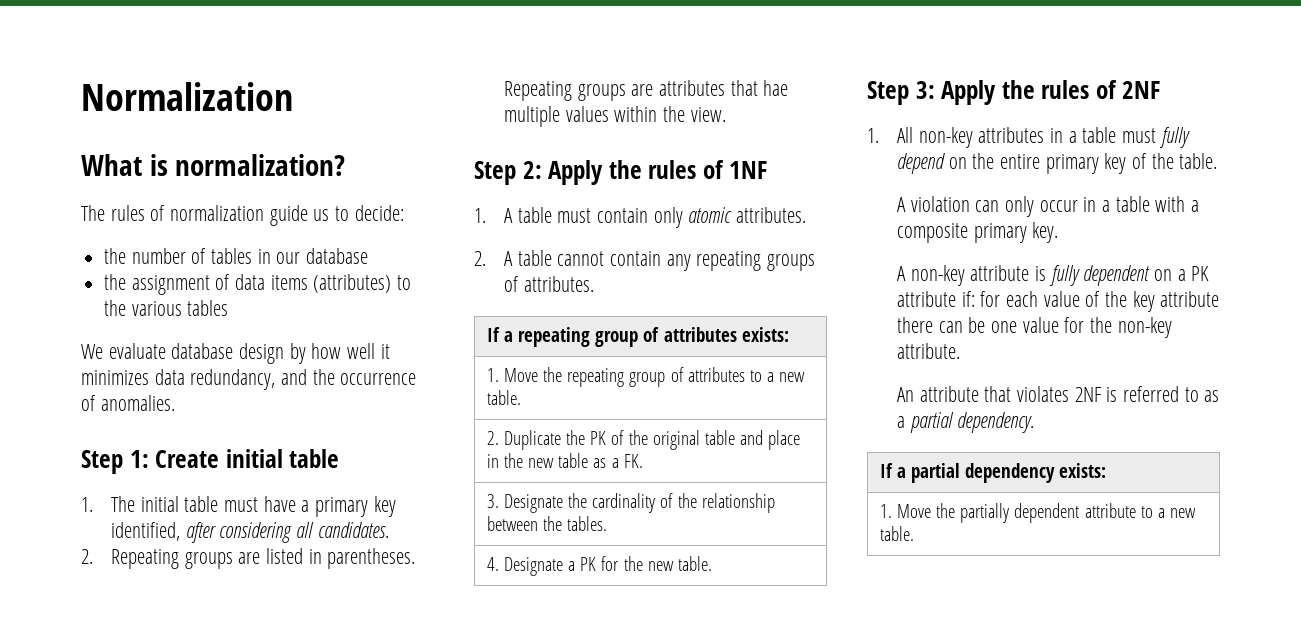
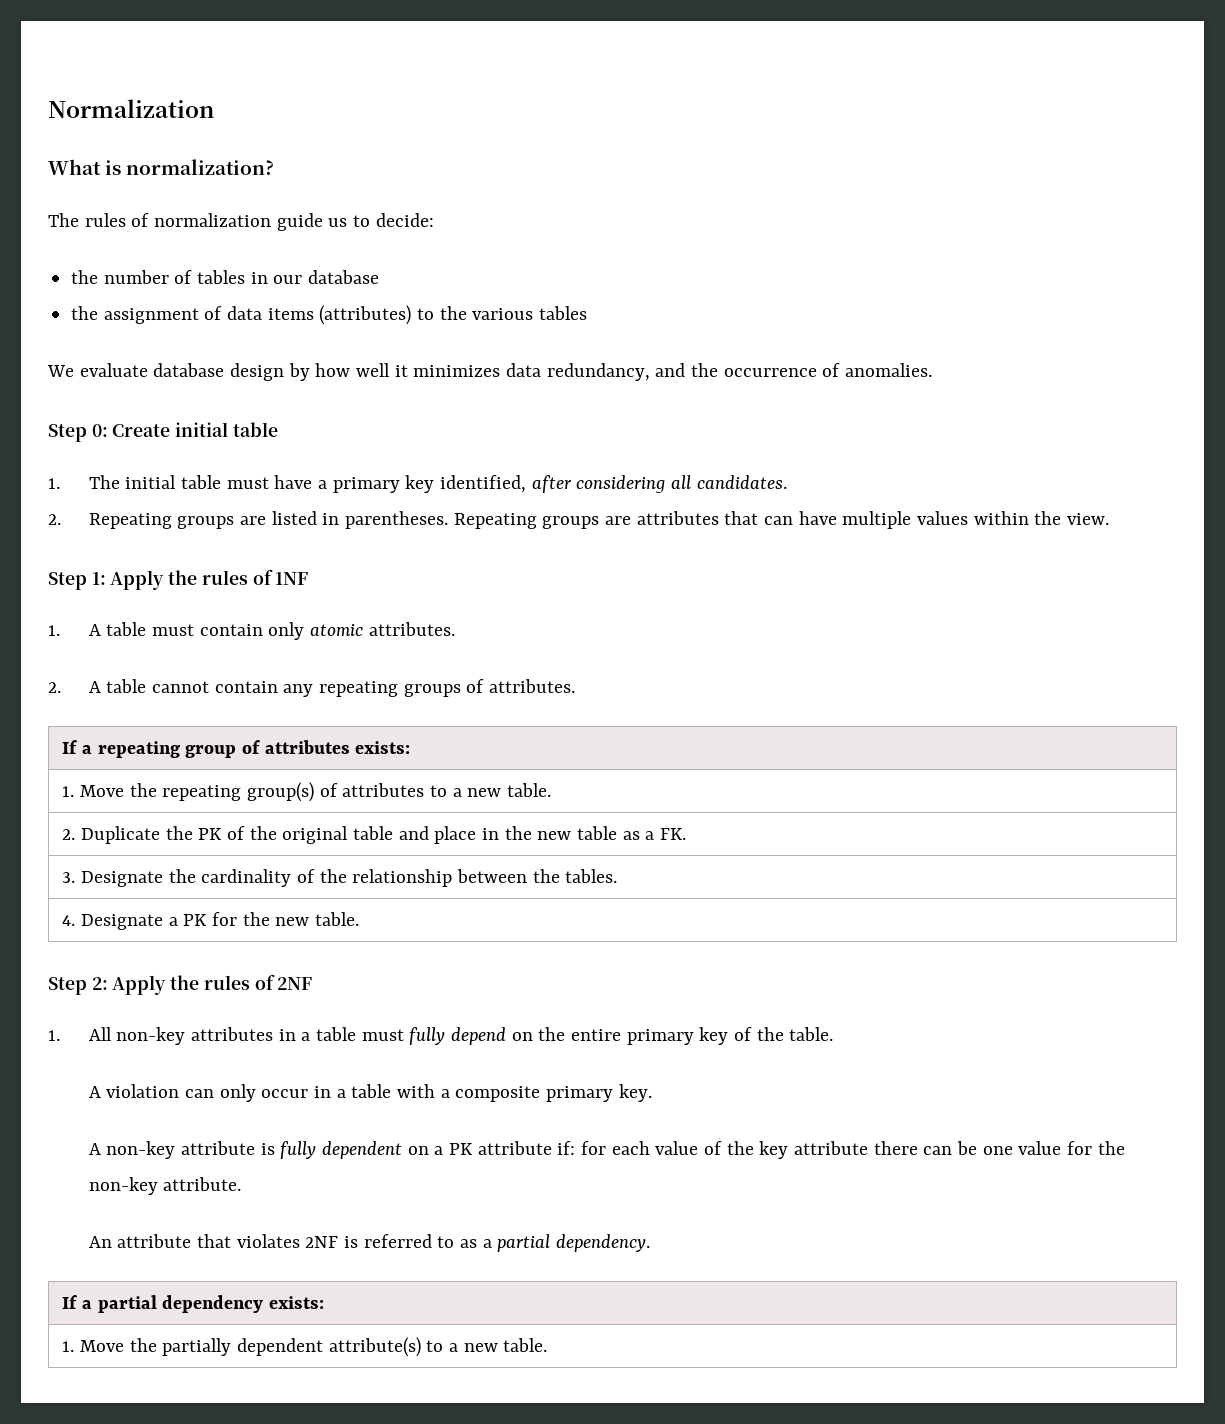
[129,450,149,468] 1: -> [91,424,108,437] 0:
[763,80,789,96] hae -> [764,511,837,525] can have
[522,161,542,179] 2: -> [91,572,106,585] 1:
[629,372,666,387] group -> [247,782,315,802] group(s)
[915,81,935,99] 3: -> [91,977,108,990] 2:
[1084,503,1136,518] attribute -> [328,1337,421,1357] attribute(s)

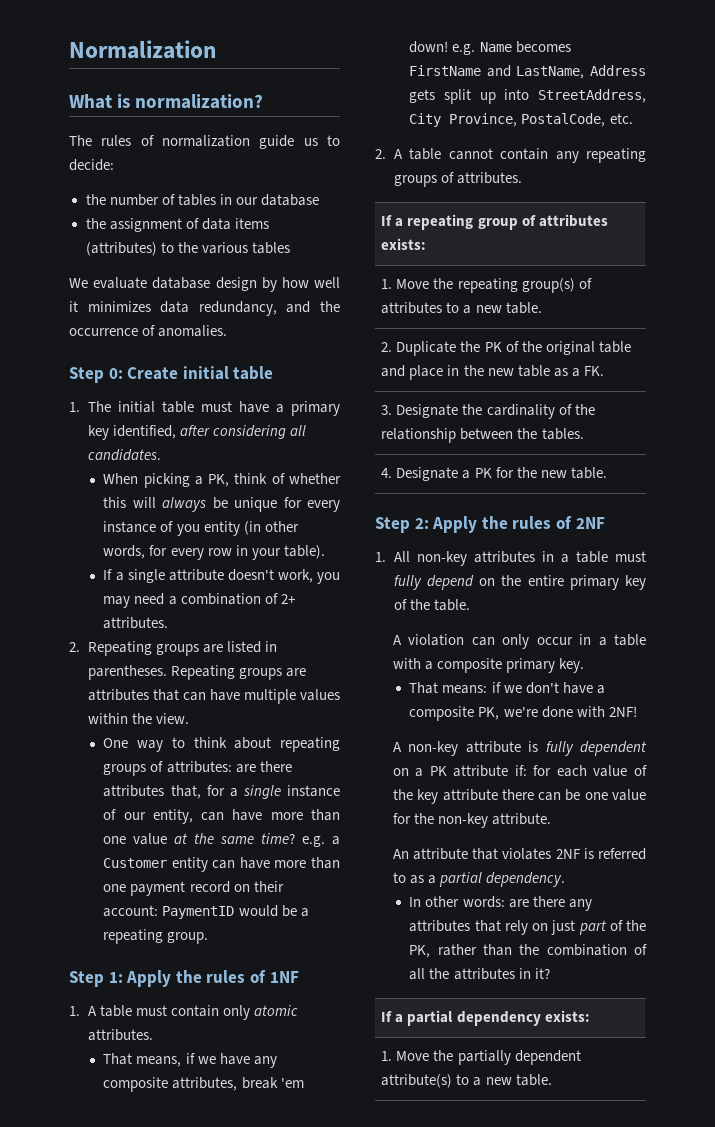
(787, 482) none -> [103,473,341,488] [103,497,340,512] [103,521,299,536] [103,545,325,560] [103,569,341,584] [103,593,295,608] [103,617,169,629] // When picking a PK, think of whether this will always be unique for every instance of you entity (in other words, for every row in your table). // If a single attribute doesn't work, you may need a combination of 2+ attributes.
(1110, 519) none -> [103,737,340,752] [103,761,292,776] [103,785,340,799] [103,809,340,824] [103,833,341,847] [103,857,340,872] [103,881,284,896] [103,905,309,919] [103,929,209,944] // One way to think about repeating groups of attributes: are there attributes that, for a single instance of our entity, can have more than one value at the same time? e.g. a Customer entity can have more than one payment record on their account: PaymentID would be a repeating group.
(455, 629) none -> [103,1053,277,1068] [103,1077,304,1092] [409,41,571,55] [409,65,646,79] [409,89,646,104] [409,113,633,127] // That means, if we have any composite attributes, break 'em down! e.g. Name becomes FirstName and LastName, Address gets split up into StreetAddress, City Province, PostalCode, etc.
(652, 1093) none -> [409,682,605,694] [409,706,637,721] // That means: if we don't have a composite PK, we're done with 2NF!
(651, 1243) none -> [409,896,592,911] [409,920,646,935] [409,944,647,958] [409,968,550,980] // In other words: are there any attributes that rely on just part of the PK, rather than the combination of all the attributes in it?

